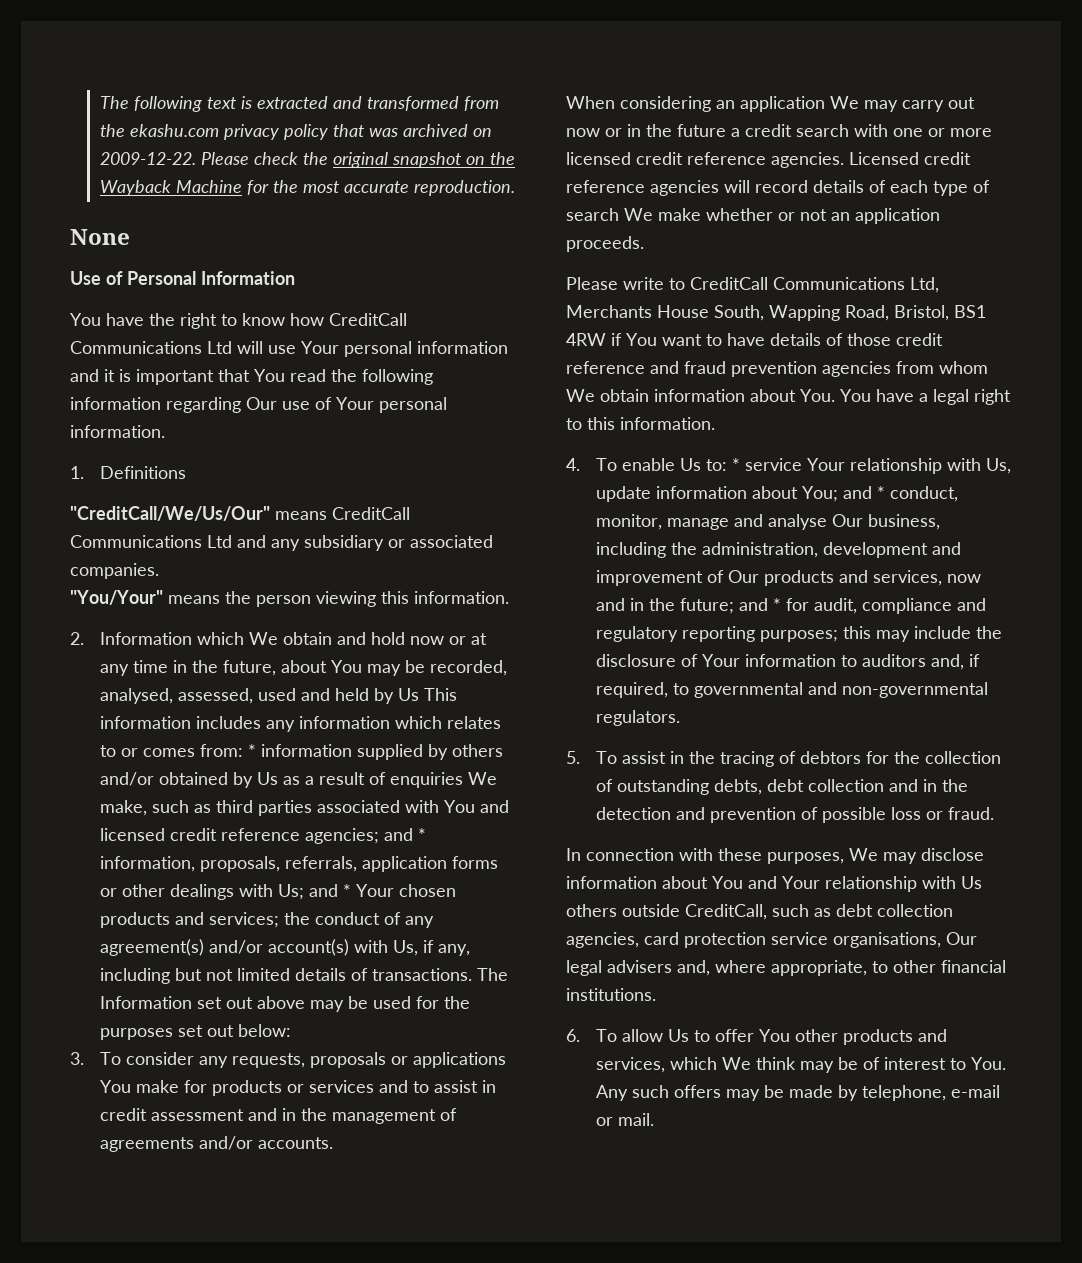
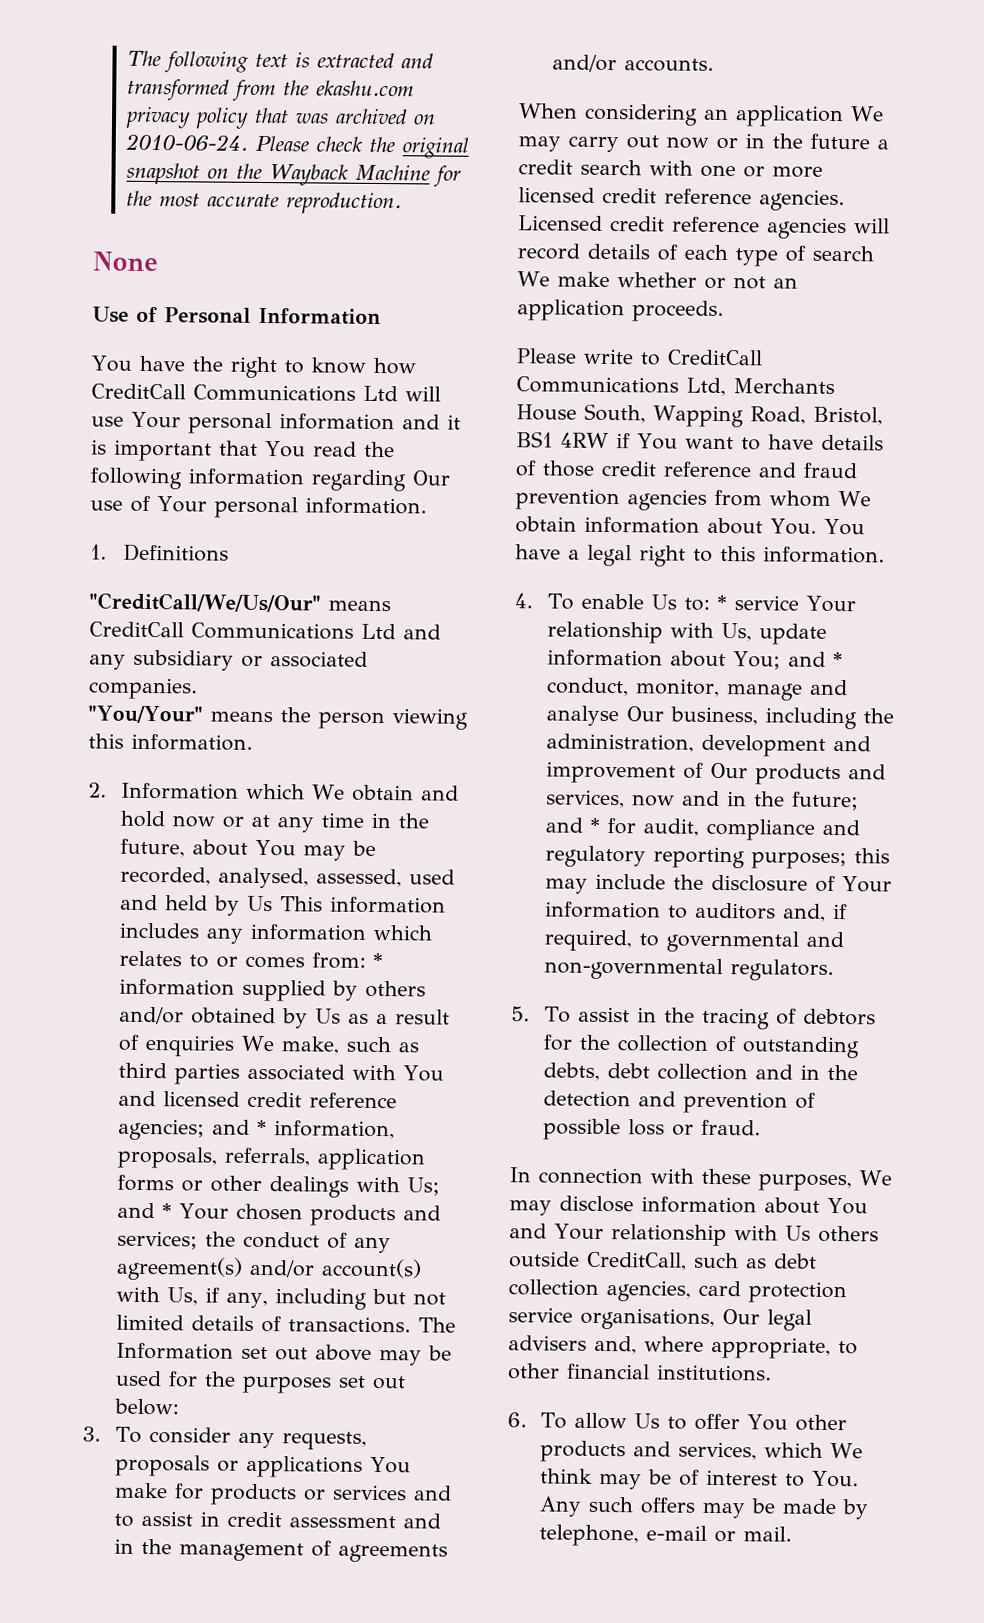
[100,152,197,165] 2009-12-22. -> [125,133,249,151] 2010-06-24.

